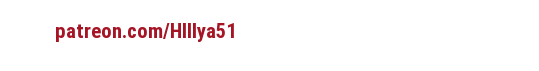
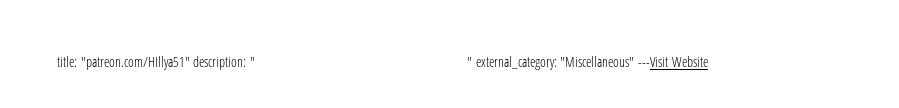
[55,23,236,42] patreon.com/HIllya51 -> [57,56,255,70] [467,56,708,70] title: "patreon.com/HIllya51" description: " // " external_category: "Miscellaneous" ---Visit Website

